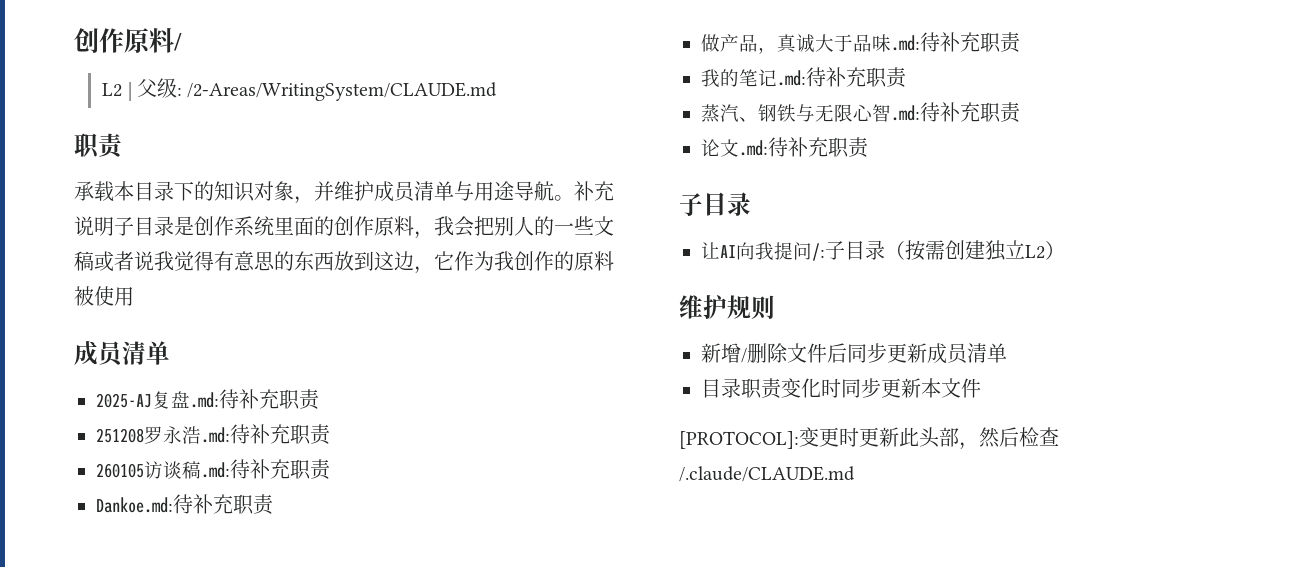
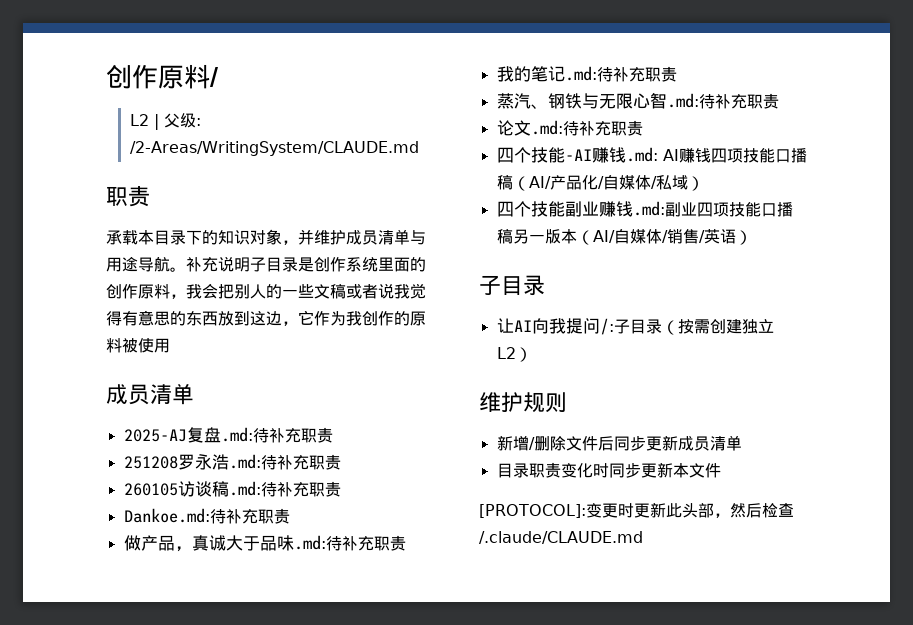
(869, 147) none -> [496,147,807,163] [496,175,704,191] [496,201,793,217] [496,228,752,245] // 四个技能-AI赚钱.md: AI赚钱四项技能口播稿（AI/产品化/自媒体/私域） // 四个技能副业赚钱.md:副业四项技能口播稿另一版本（AI/自媒体/销售/英语）

